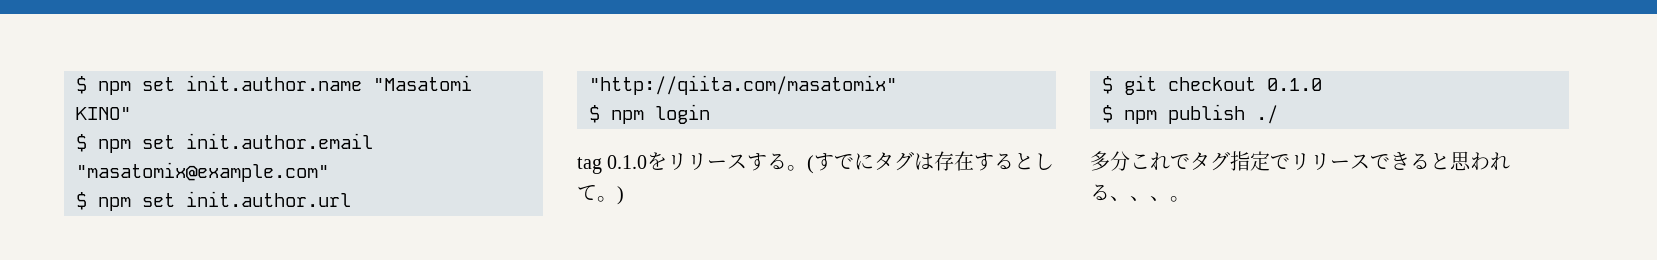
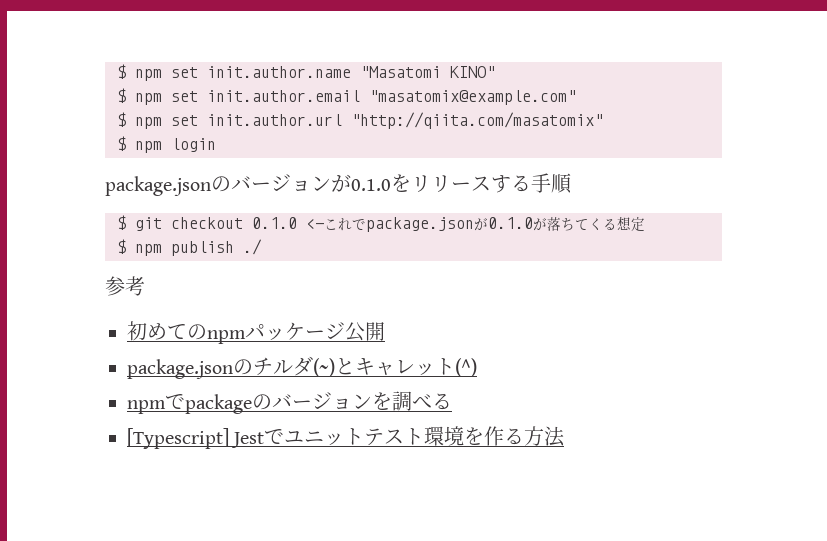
[577,157,602,174] tag -> [105,174,351,196] package.jsonのバージョンが
[787,151,1055,174] [577,185,624,205] [1102,75,1322,95] [1102,104,1278,124] [1090,151,1510,171] [1090,184,1190,202] 。(すでにタグは存在するとして。) // $ git checkout 0.1.0 // $ npm publish ./ // 多分これでタグ指定でリリースできると思われる、、、。 -> [531,173,572,194] [117,215,645,232] [117,239,262,256] [105,276,145,296] [127,321,385,344] [127,356,477,379] [127,391,452,414] [127,426,566,449] 手順 // $ git checkout 0.1.0 <-これでpackage.jsonが0.1.0が落ちてくる想定 // $ npm publish ./ // 参考 // 初めてのnpmパッケージ公開 // package.jsonのチルダ(~)とキャレット(^) // npmでpackageのバージョンを調べる // [Typescript] Jestでユニットテスト環境を作る方法

